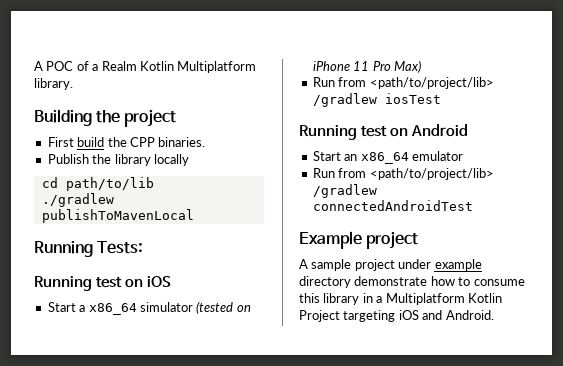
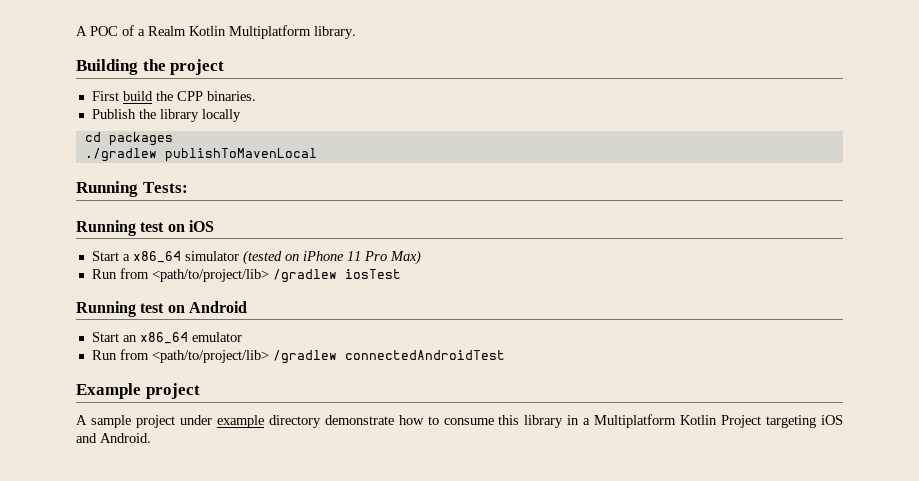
[65,177,154,191] path/to/lib -> [108,132,173,146] packages

